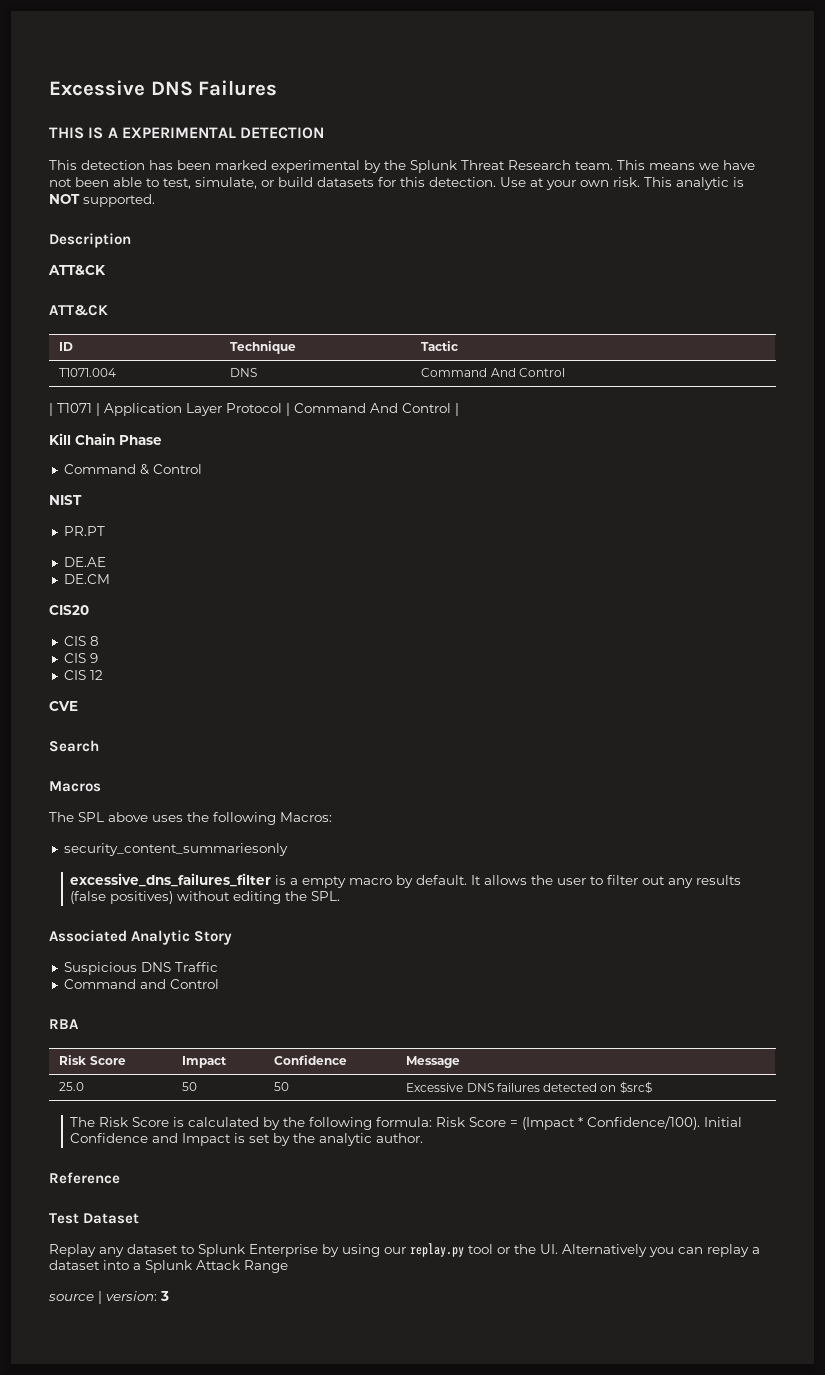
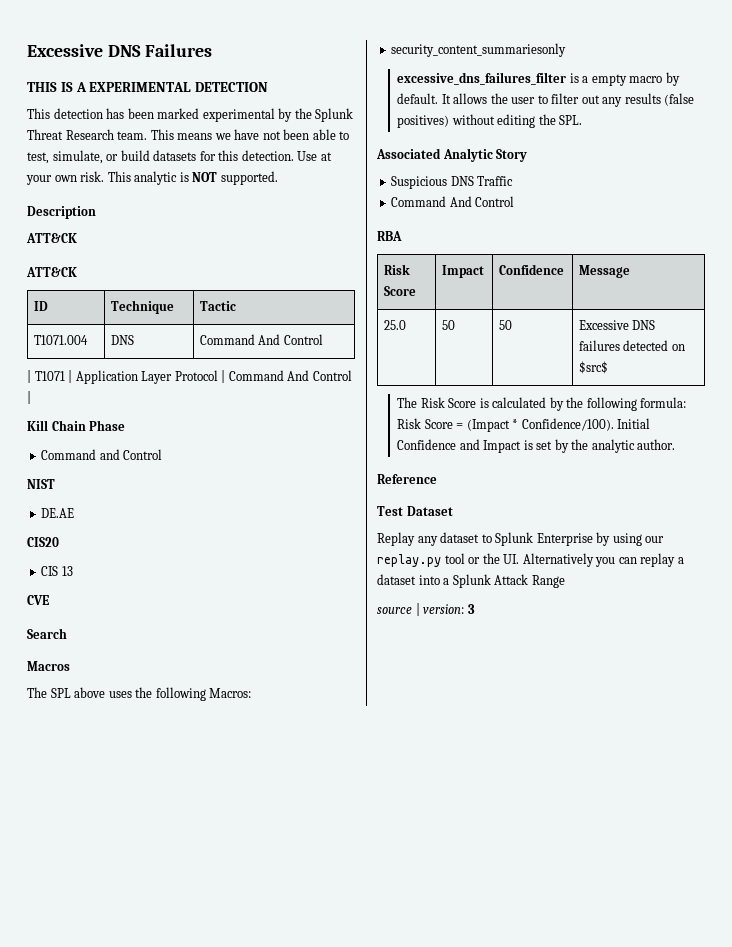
[139,464,149,475] & -> [99,449,120,460] and
[63,526,105,536] // PR.PT -> (55, 484) none
[63,574,110,584] // DE.CM -> (75, 513) none
[89,636,99,646] [63,653,98,663] [63,670,103,680] 8 // CIS 9 // CIS 12 -> [61,566,73,576] 13
[139,979,166,989] and -> [449,196,472,207] And

